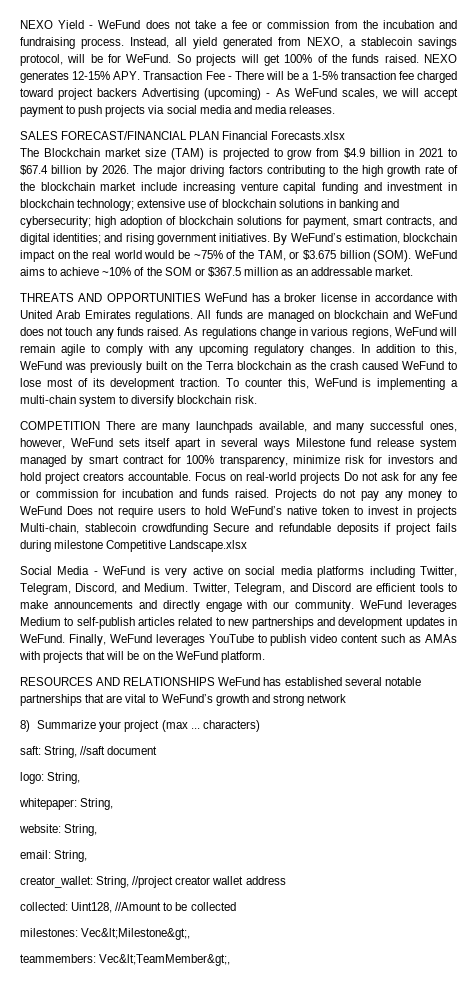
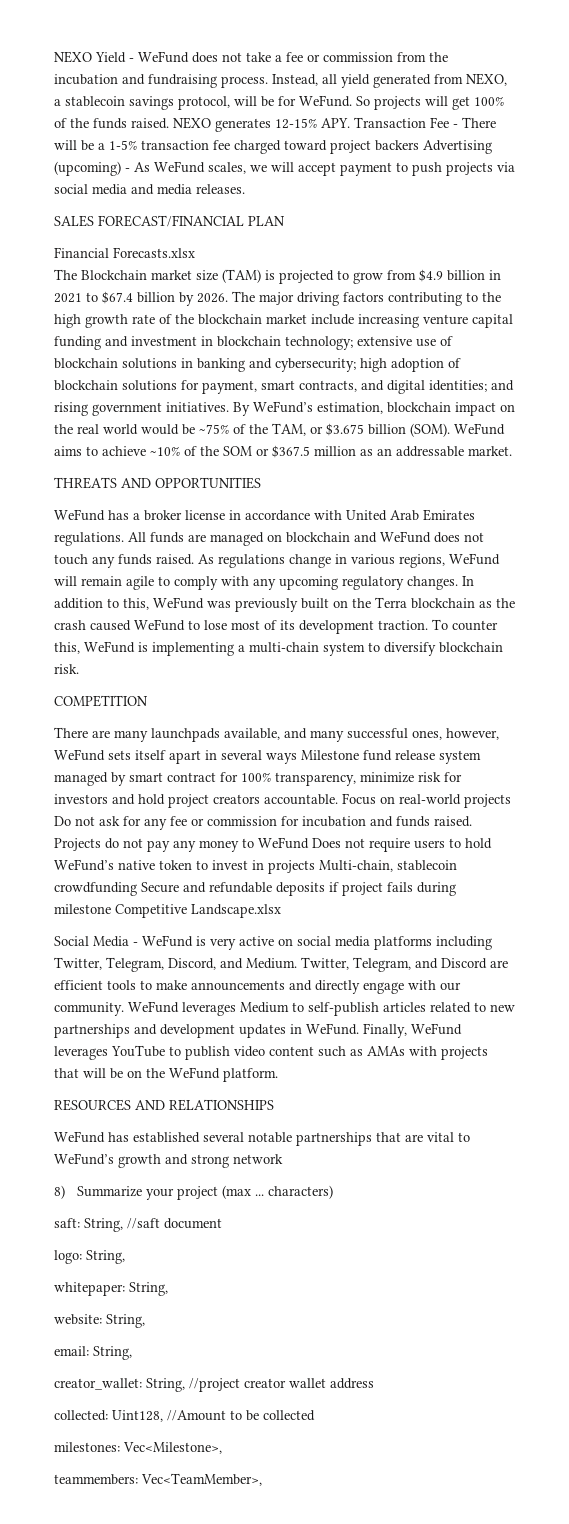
(220, 135) none -> (285, 221) //
(201, 297) none -> (261, 483) //
(100, 425) none -> (148, 701) //
(216, 681) none -> (274, 1105) //
[81,928,191,940] Vec&lt;Milestone&gt;, -> [123,1442,222,1454] Vec<Milestone>,
[99,954,231,966] Vec&lt;TeamMember&gt;, -> [141,1473,262,1486] Vec<TeamMember>,

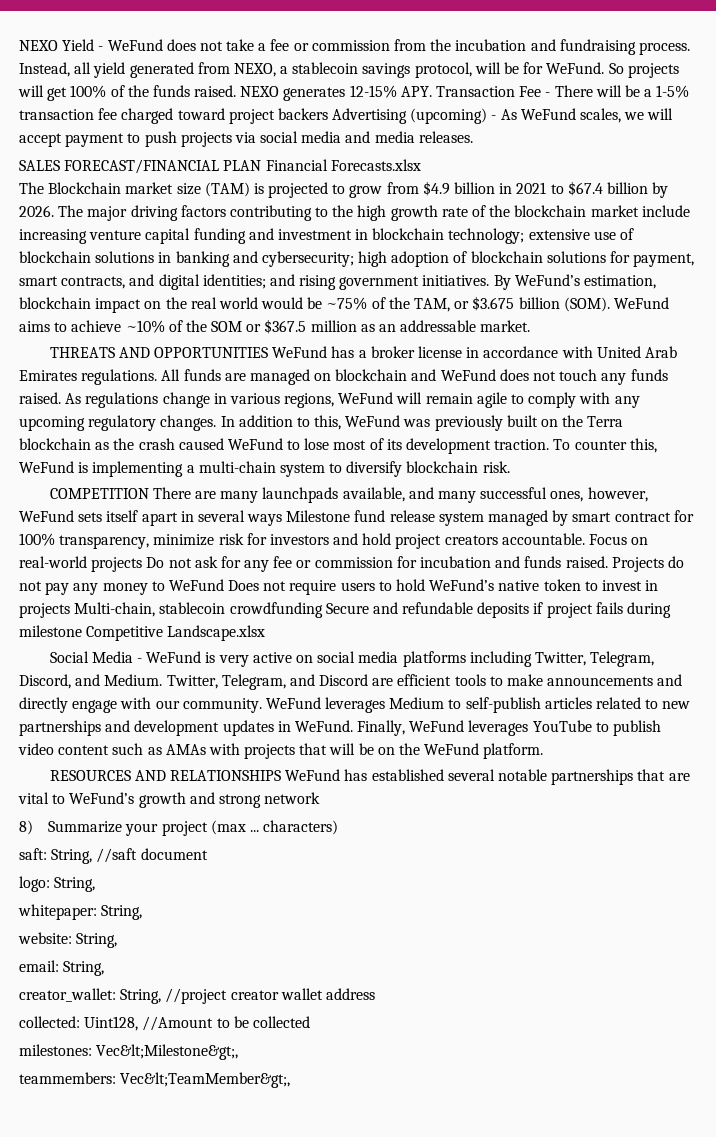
(285, 221) // -> (262, 165) none
(261, 483) // -> (269, 352) none
(148, 701) // -> (149, 493) none
(274, 1105) // -> (282, 775) none
[123,1442,222,1454] Vec<Milestone>, -> [96,1044,239,1060] Vec&lt;Milestone&gt;,
[141,1473,262,1486] Vec<TeamMember>, -> [120,1072,291,1088] Vec&lt;TeamMember&gt;,

